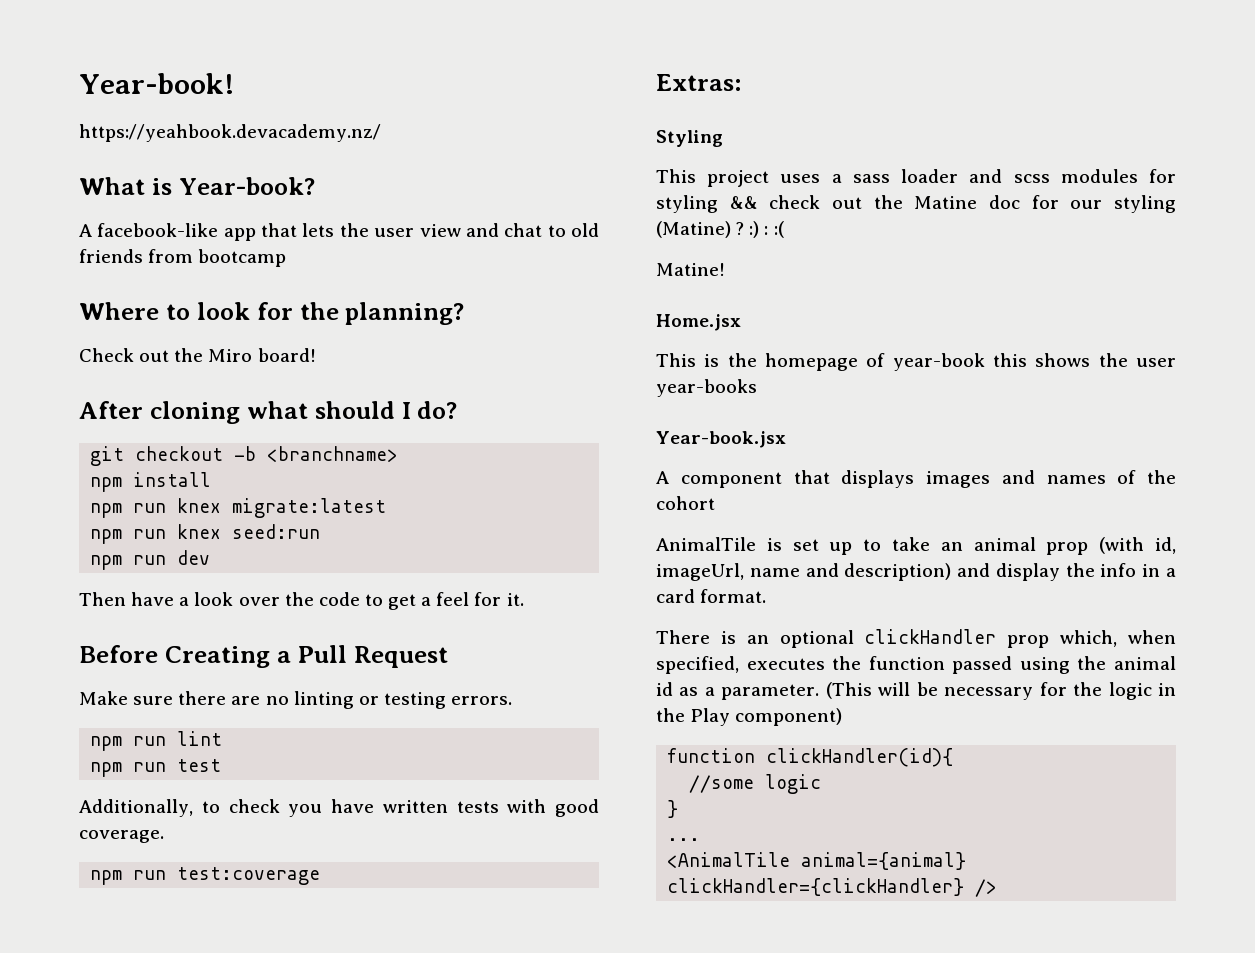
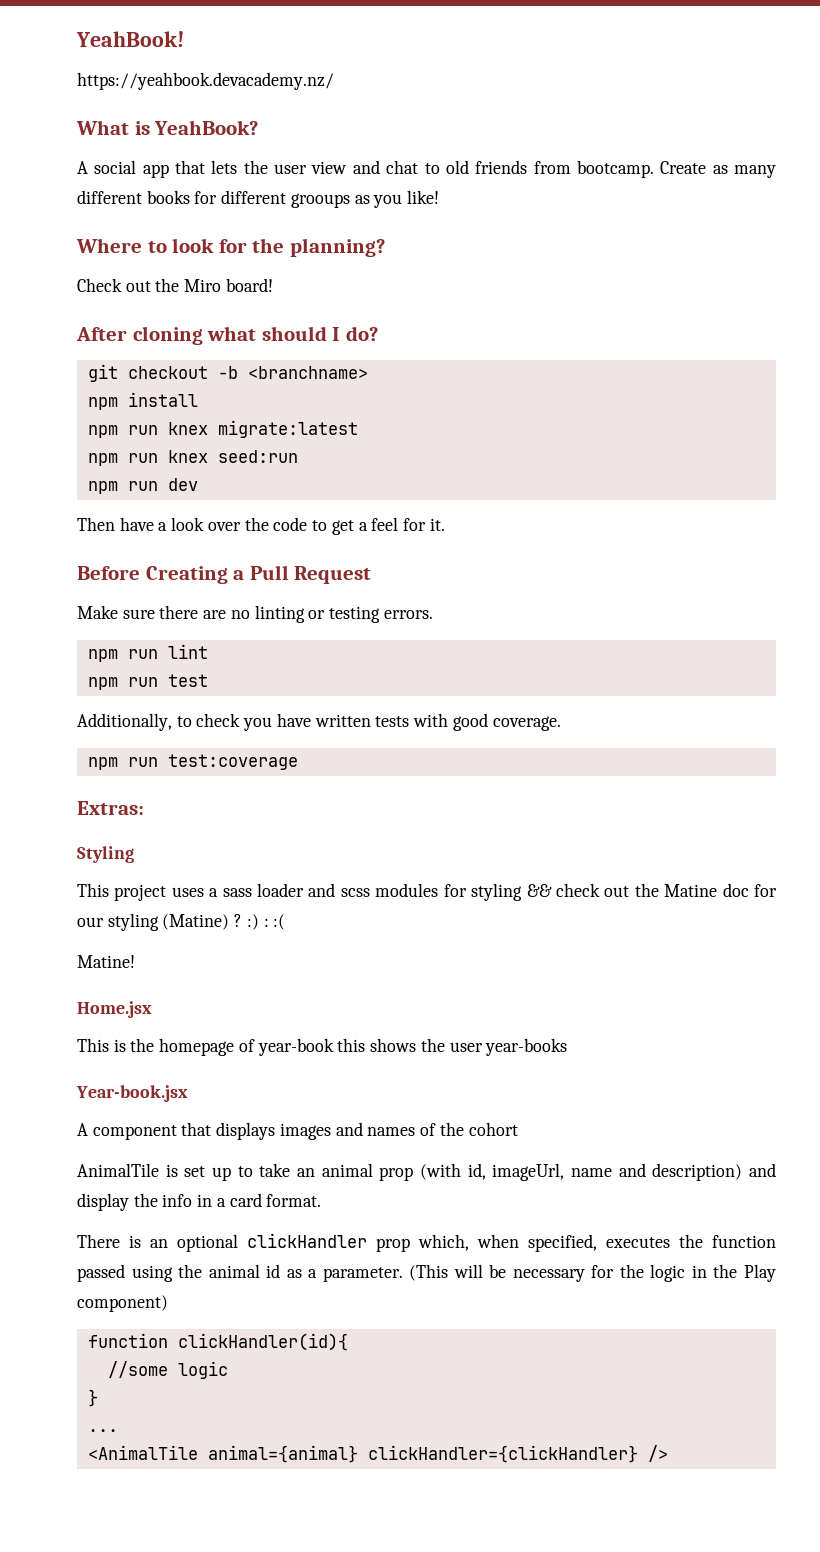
[79,73,234,94] Year-book! -> [76,31,184,47] YeahBook!
[178,177,315,195] [79,223,219,237] Year-book? // A facebook-like -> [154,120,259,135] [77,160,137,174] YeahBook? // A social
[198,249,287,267] bootcamp -> [576,160,777,178] [77,190,440,208] bootcamp. Create as many different books for different grooups as you like!

